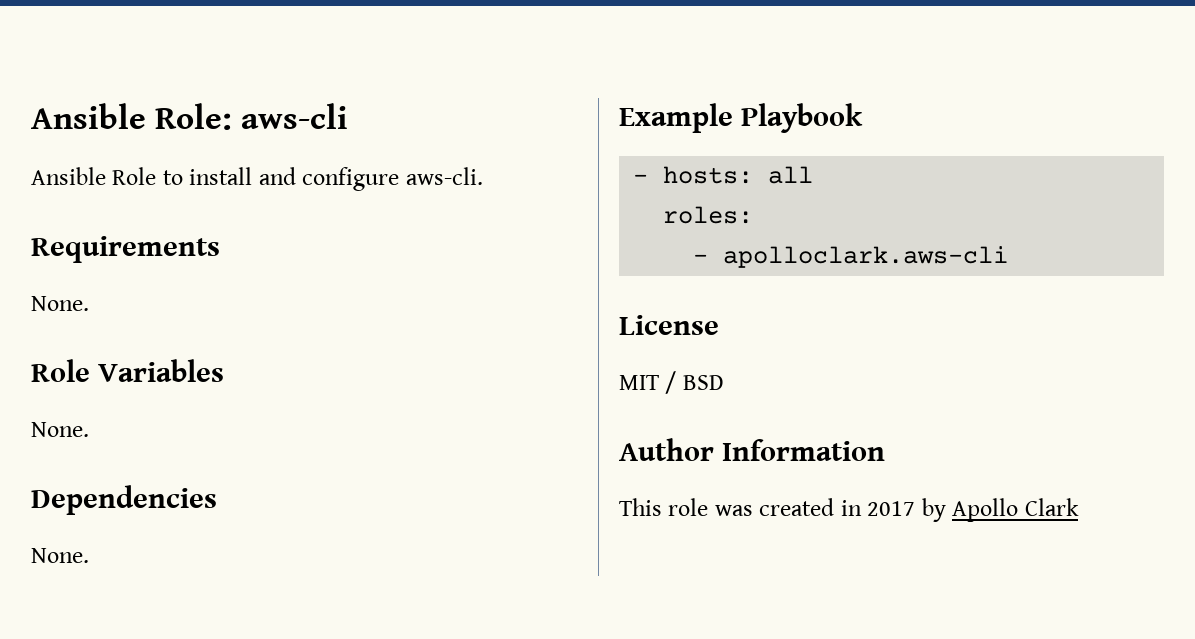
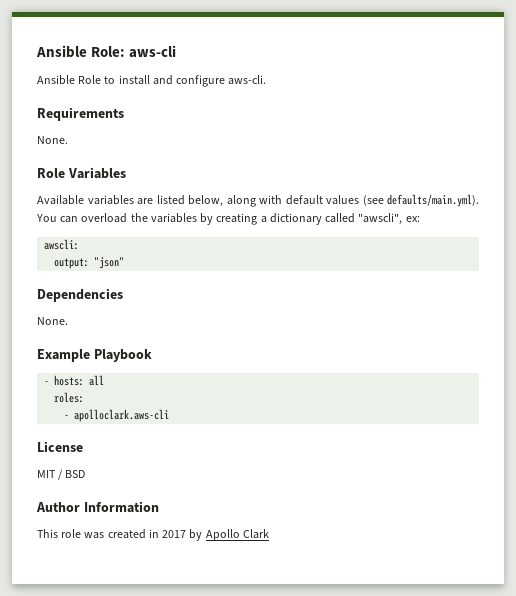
[31,422,89,437] None. -> [37,194,479,207] [36,213,420,225] [44,239,80,250] [54,257,125,269] Available variables are listed below, along with default values (see defaults/main.yml). You can overload the variables by creating a dictionary called "awscli", ex: // awscli: // output: "json"

